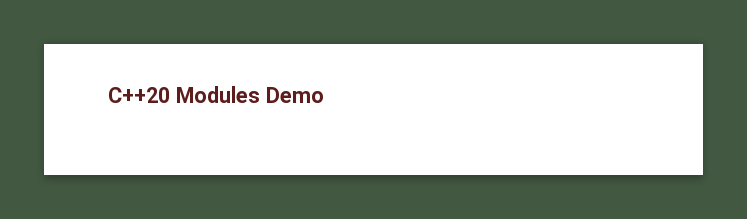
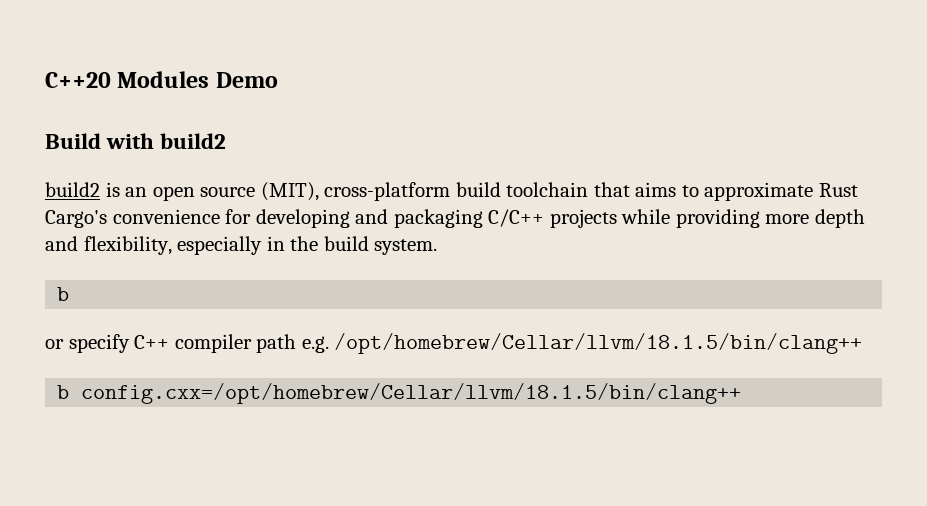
(324, 95) none -> [45,133,227,149] [45,182,858,201] [45,209,865,228] [45,236,438,255] [57,287,70,301] [45,333,863,354] [57,383,742,404] // Build with build2 // build2 is an open source (MIT), cross-platform build toolchain that aims to approximate Rust Cargo's convenience for developing and packaging C/C++ projects while providing more depth and flexibility, especially in the build system. // b // or specify C++ compiler path e.g. /opt/homebrew/Cellar/llvm/18.1.5/bin/clang++ // b config.cxx=/opt/homebrew/Cellar/llvm/18.1.5/bin/clang++

